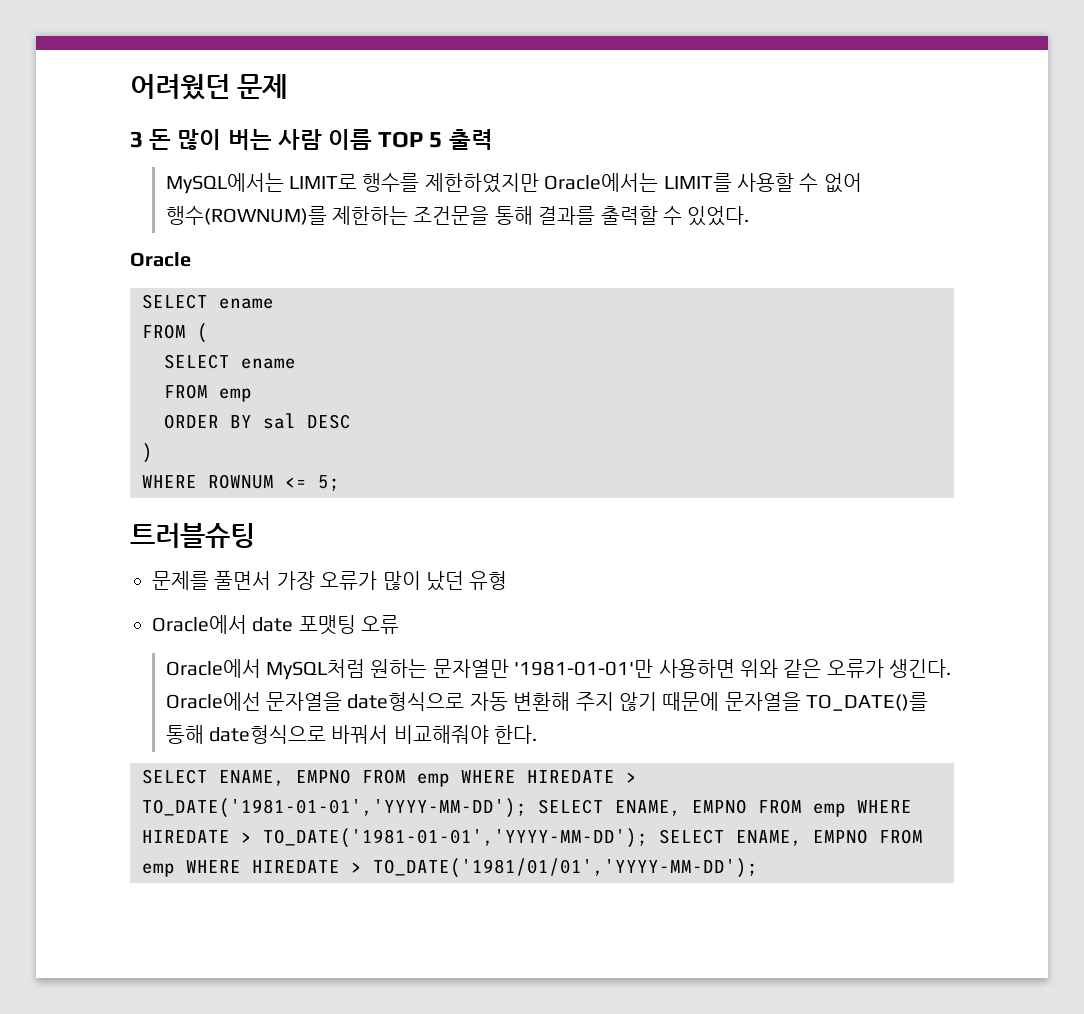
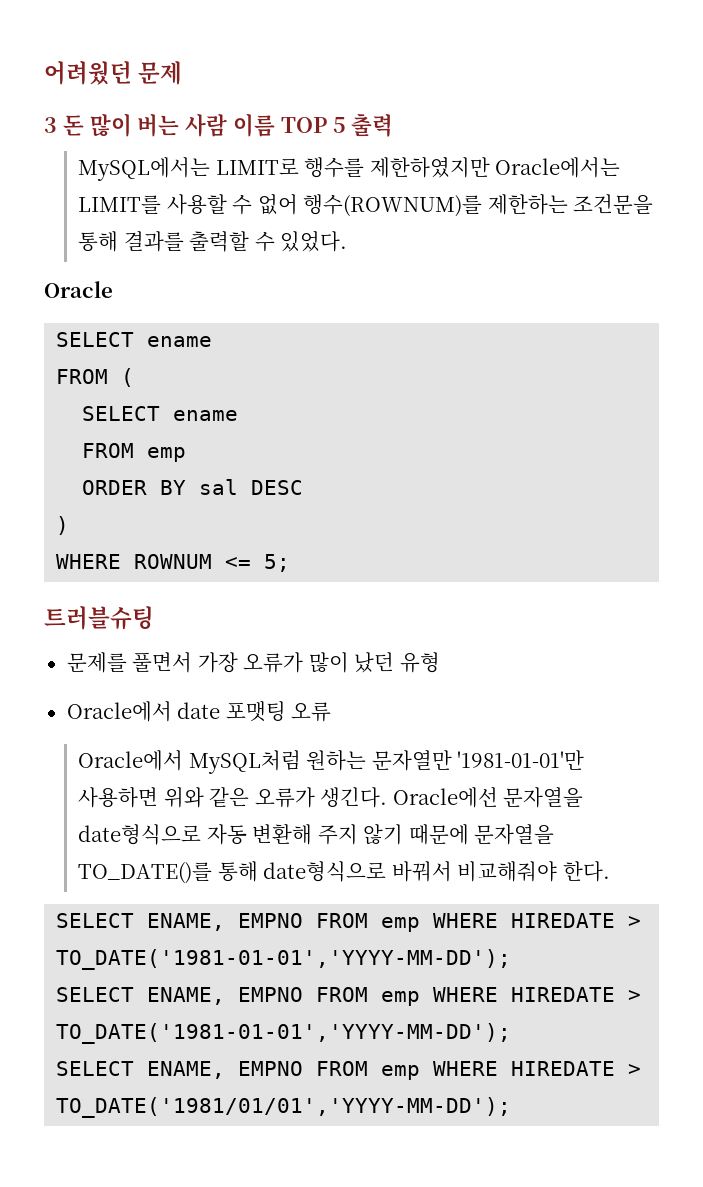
[538,799,912,817] [142,828,648,848] SELECT ENAME, EMPNO FROM emp WHERE HIREDATE > TO_DATE('1981-01-01','YYYY-MM-DD'); -> [56,987,642,1006] [56,1023,512,1044] // SELECT ENAME, EMPNO FROM emp WHERE HIREDATE > TO_DATE('1981-01-01','YYYY-MM-DD'); //

